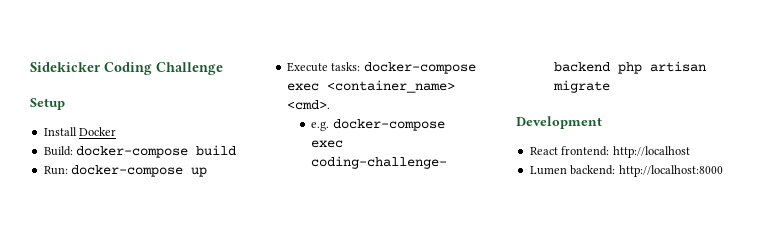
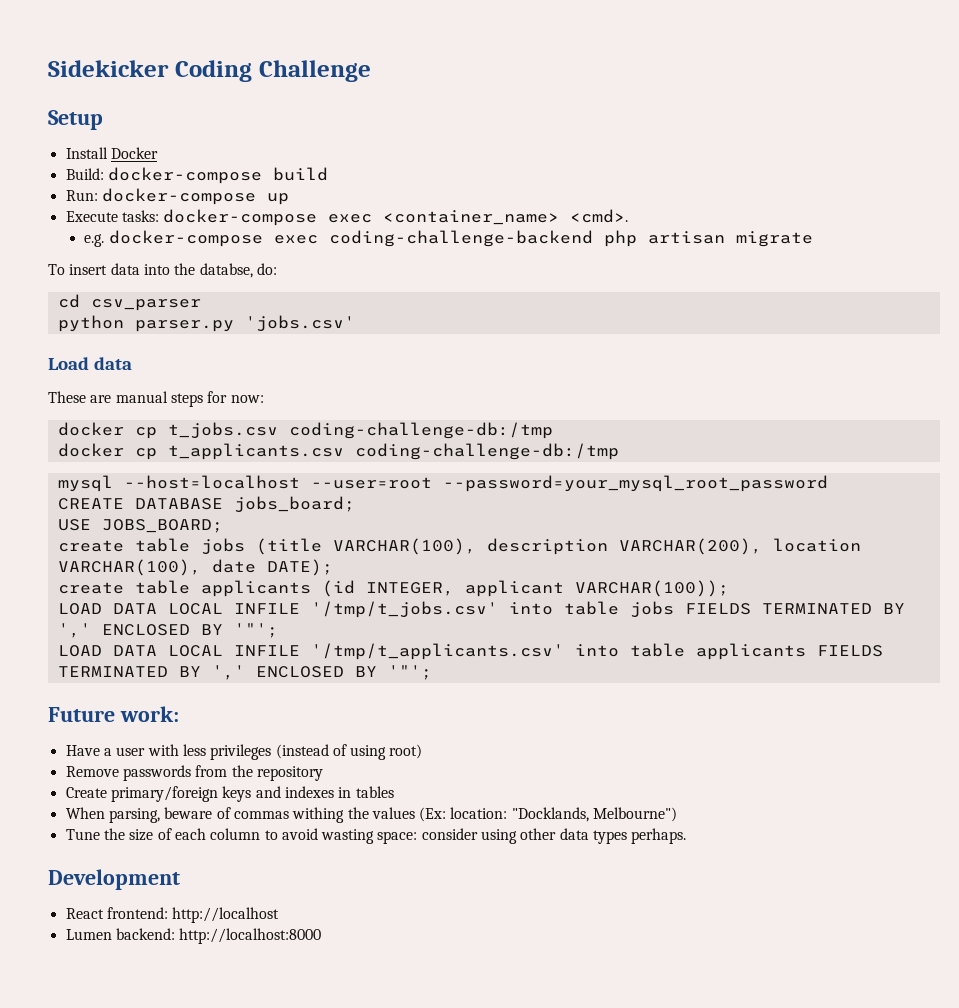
(611, 86) none -> [48,263,277,278] [57,294,201,311] [57,315,355,332] [48,357,132,370] [48,391,264,407] [57,422,553,439] [57,443,619,460] [57,475,828,492] [57,496,355,513] [57,519,223,533] [57,538,861,555] [57,559,333,576] [57,580,729,597] [57,601,905,618] [57,623,278,638] [57,643,883,660] [57,665,432,680] [48,706,179,722] [65,744,423,760] [65,765,323,781] [65,786,394,802] [65,807,678,823] [65,828,687,844] // To insert data into the databse, do: // cd csv_parser // python parser.py 'jobs.csv' // Load data // These are manual steps for now: // docker cp t_jobs.csv coding-challenge-db:/tmp // docker cp t_applicants.csv coding-challenge-db:/tmp // mysql --host=localhost --user=root --password=your_mysql_root_password // CREATE DATABASE jobs_board; // USE JOBS_BOARD; // create table jobs (title VARCHAR(100), description VARCHAR(200), location VARCHAR(100), date DATE); // create table applicants (id INTEGER, applicant VARCHAR(100)); // LOAD DATA LOCAL INFILE '/tmp/t_jobs.csv' into table jobs FIELDS TERMINATED BY ',' ENCLOSED BY '"'; // LOAD DATA LOCAL INFILE '/tmp/t_applicants.csv' into table applicants FIELDS TERMINATED BY ',' ENCLOSED BY '"'; // Future work: // Have a user with less privileges (instead of using root) // Remove passwords from the repository // Create primary/foreign keys and indexes in tables // When parsing, beware of commas withing the values (Ex: location: "Docklands, Melbourne") // Tune the size of each column to avoid wasting space: consider using other data types perhaps.

